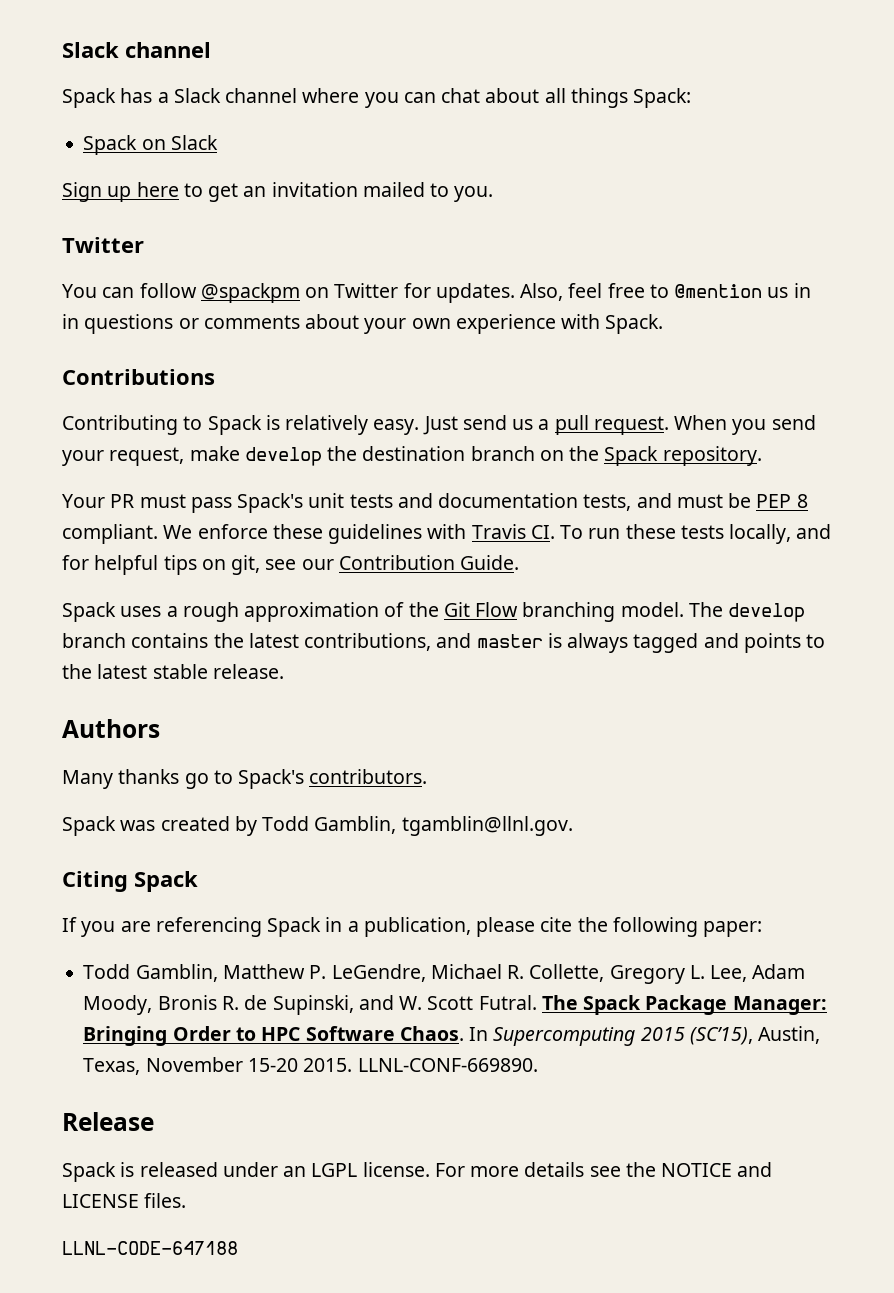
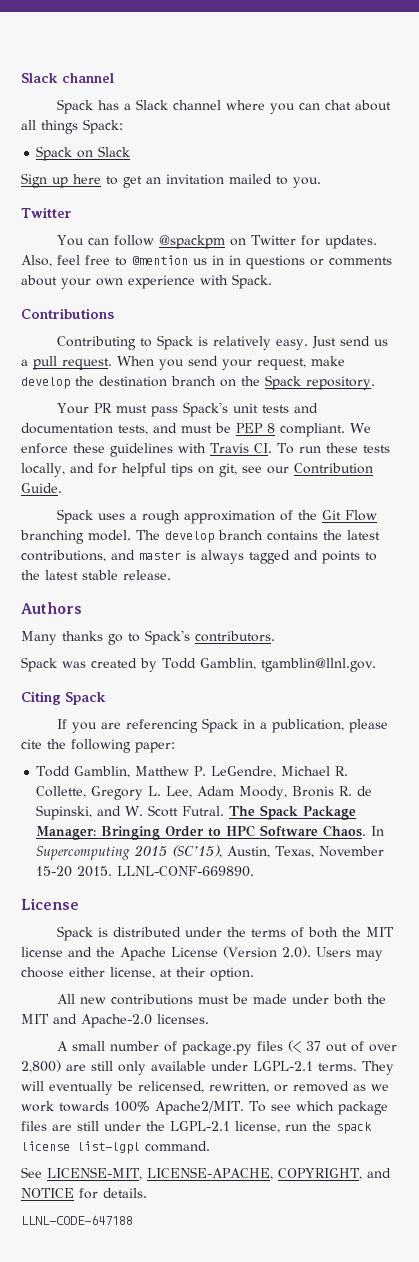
[62,1112,154,1131] [62,1162,773,1182] [62,1193,187,1208] Release // Spack is released under an LGPL license. For more details see the NOTICE and LICENSE files. -> [21,898,79,910] [56,926,394,941] [21,946,383,961] [21,967,254,981] [56,994,386,1005] [21,1014,209,1028] [56,1040,397,1055] [21,1060,394,1075] [21,1081,389,1095] [21,1101,388,1115] [21,1121,372,1134] [21,1141,210,1154] [21,1167,391,1180] [21,1188,147,1199] License // Spack is distributed under the terms of both the MIT license and the Apache License (Version 2.0). Users may choose either license, at their option. // All new contributions must be made under both the MIT and Apache-2.0 licenses. // A small number of package.py files (< 37 out of over 2,800) are still only available under LGPL-2.1 terms. They will eventually be relicensed, rewritten, or removed as we work towards 100% Apache2/MIT. To see which package files are still under the LGPL-2.1 license, run the spack license list-lgpl command. // See LICENSE-MIT, LICENSE-APACHE, COPYRIGHT, and NOTICE for details.

